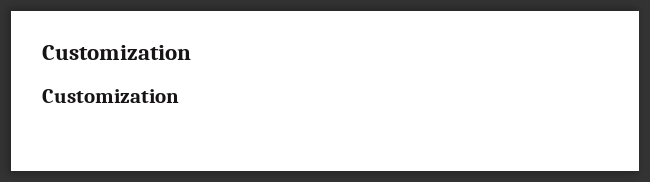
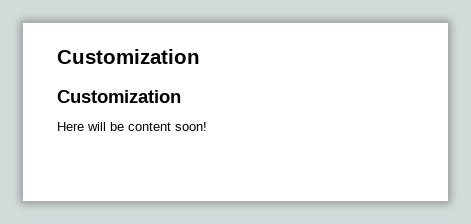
(179, 96) none -> [57,122,207,131] // Here will be content soon!

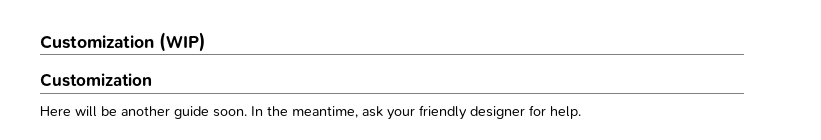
[57,49,200,64] Customization -> [40,32,206,52] Customization (WIP)
[128,122,207,131] content soon! -> [121,105,581,120] another guide soon. In the meantime, ask your friendly designer for help.

